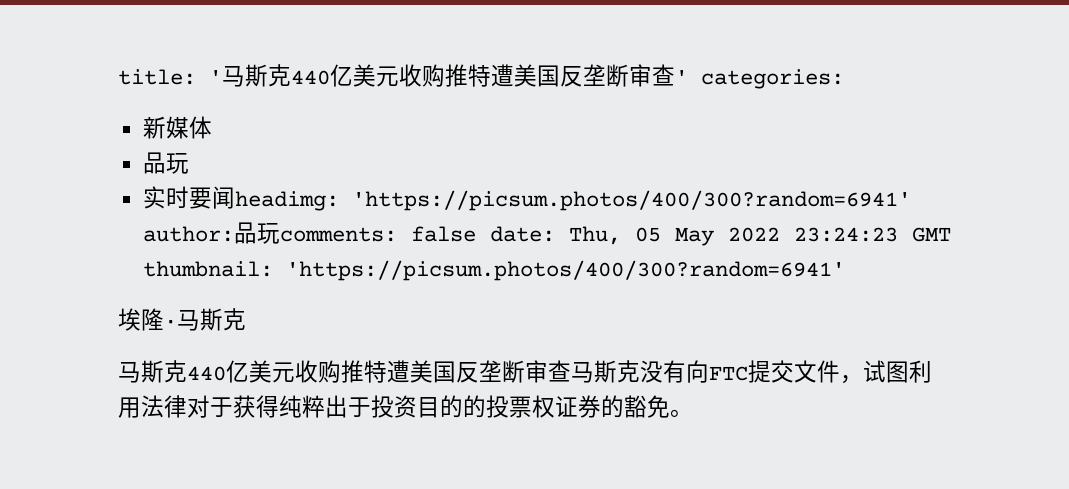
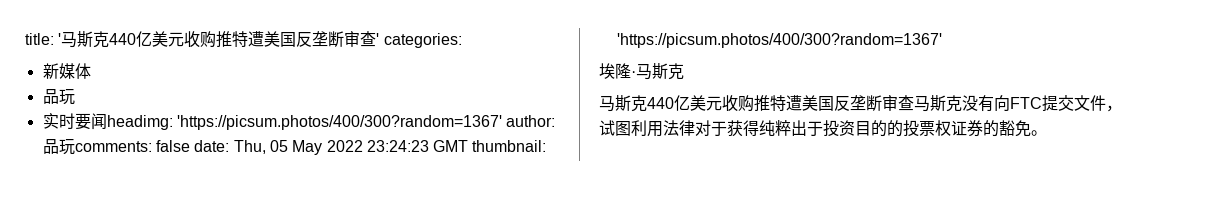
[351,190,911,211] 'https://picsum.photos/400/300?random=6941' -> [176,115,502,130] 'https://picsum.photos/400/300?random=1367'
[285,260,845,281] 'https://picsum.photos/400/300?random=6941' -> [616,33,942,48] 'https://picsum.photos/400/300?random=1367'

